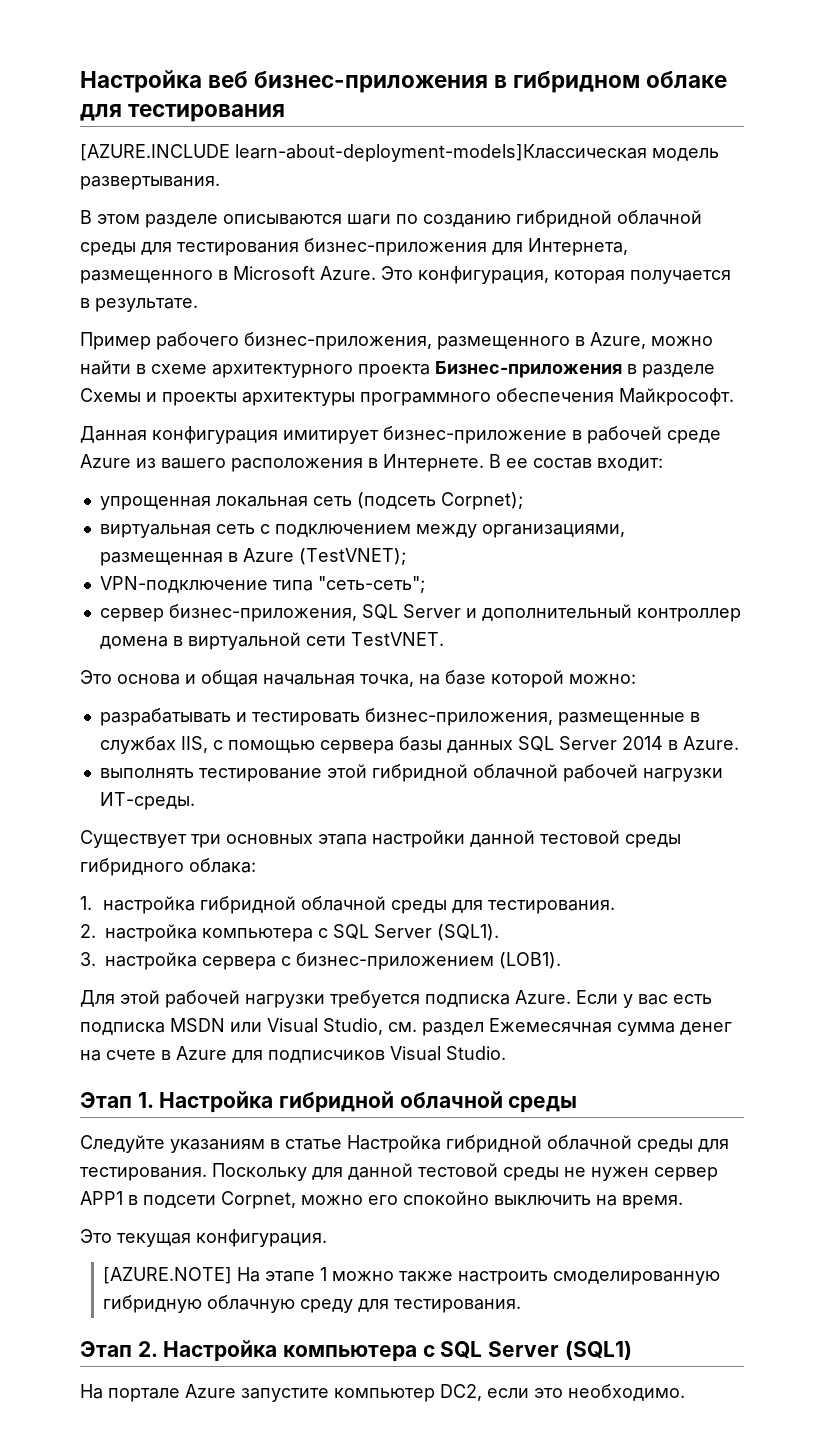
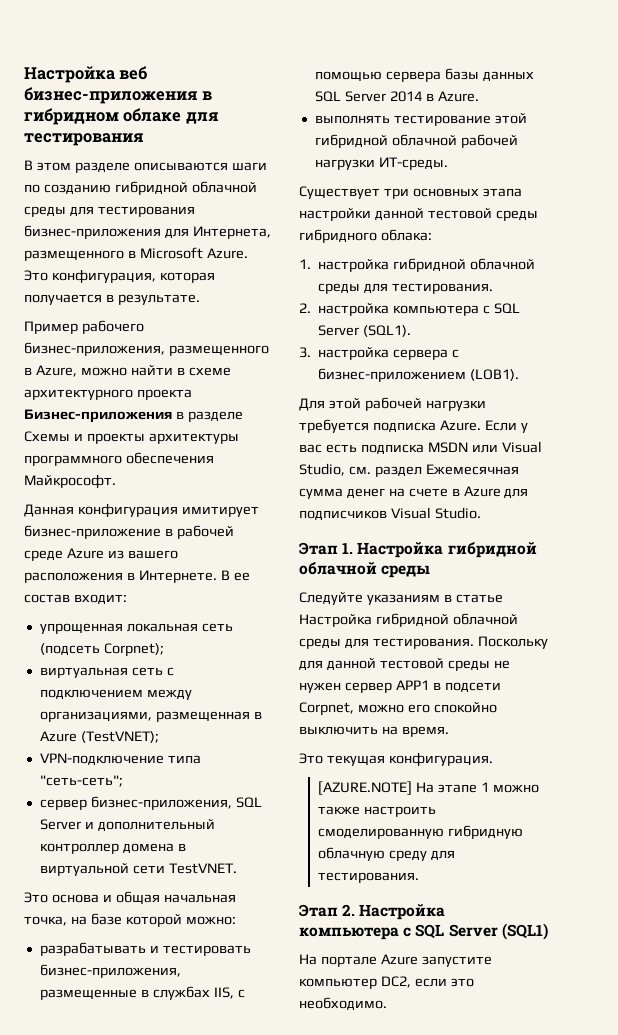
[80,144,719,162] [80,176,220,190] // [AZURE.INCLUDE learn-about-deployment-models]Классическая модель развертывания. -> (144, 139) none

